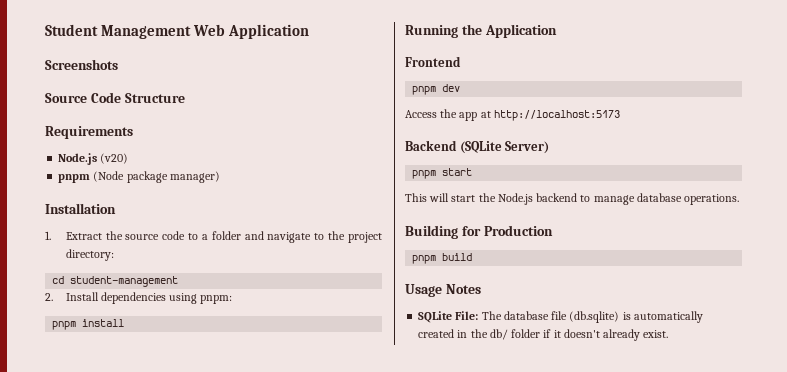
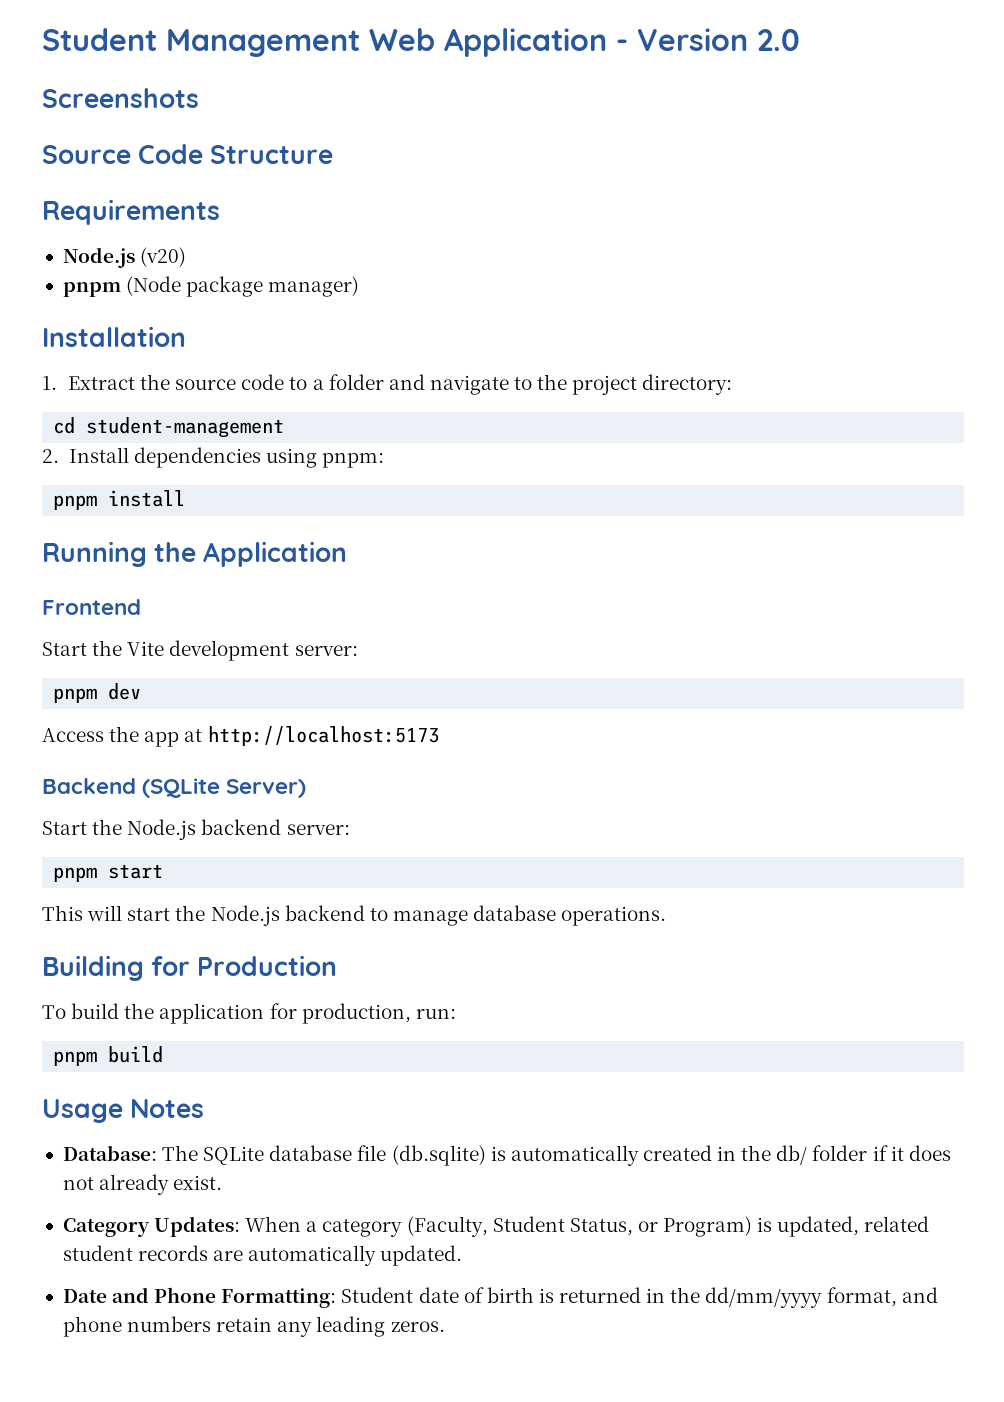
(310, 31) none -> [616,28,800,51] - Version 2.0
(461, 61) none -> [42,640,358,661] // Start the Vite development server:
(550, 147) none -> [42,819,350,840] // Start the Node.js backend server:
(553, 230) none -> [42,1003,456,1024] // To build the application for production, run:
[418,311,502,323] SQLite File: The -> [62,1145,265,1165] Database: The SQLite
[563,329,600,338] doesn't -> [908,1145,951,1161] [62,1177,94,1190] does not
(669, 334) none -> [62,1216,930,1237] [62,1245,463,1266] [62,1287,938,1308] [62,1316,445,1337] // Category Updates: When a category (Faculty, Student Status, or Program) is updated, related student records are automatically updated. // Date and Phone Formatting: Student date of birth is returned in the dd/mm/yyyy format, and phone numbers retain any leading zeros.

